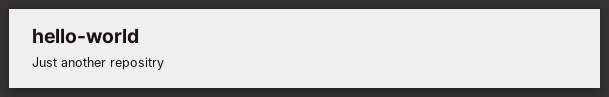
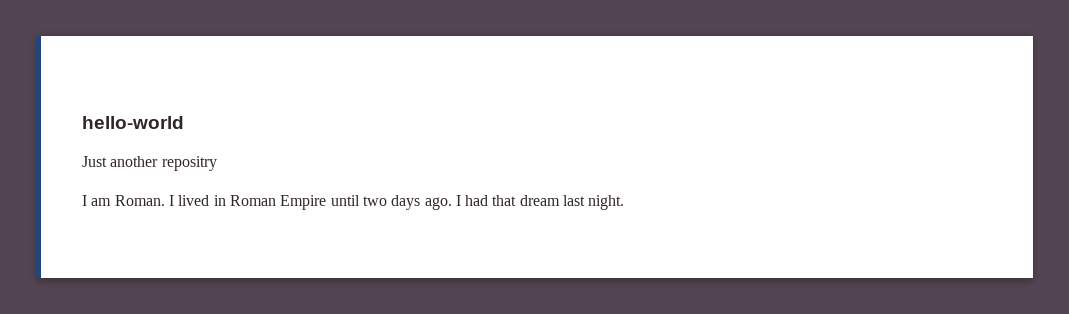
(164, 63) none -> [82,195,625,210] // I am Roman. I lived in Roman Empire until two days ago. I had that dream last night.

